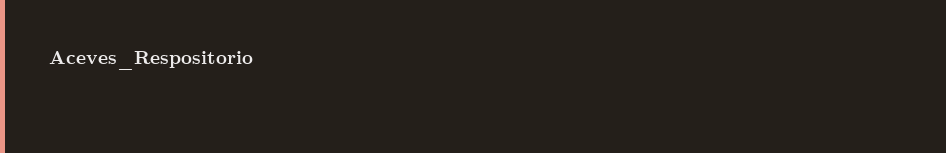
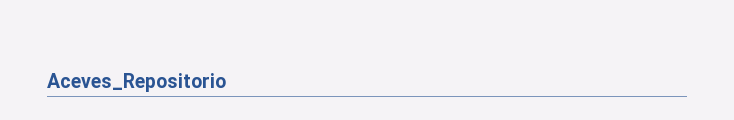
[49,51,253,70] Aceves_Respositorio -> [47,73,226,92] Aceves_Repositorio

